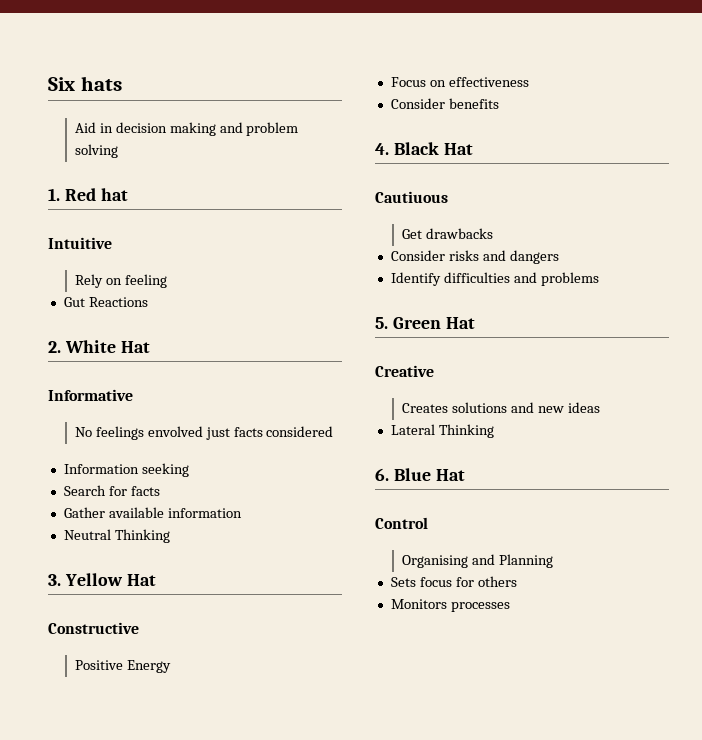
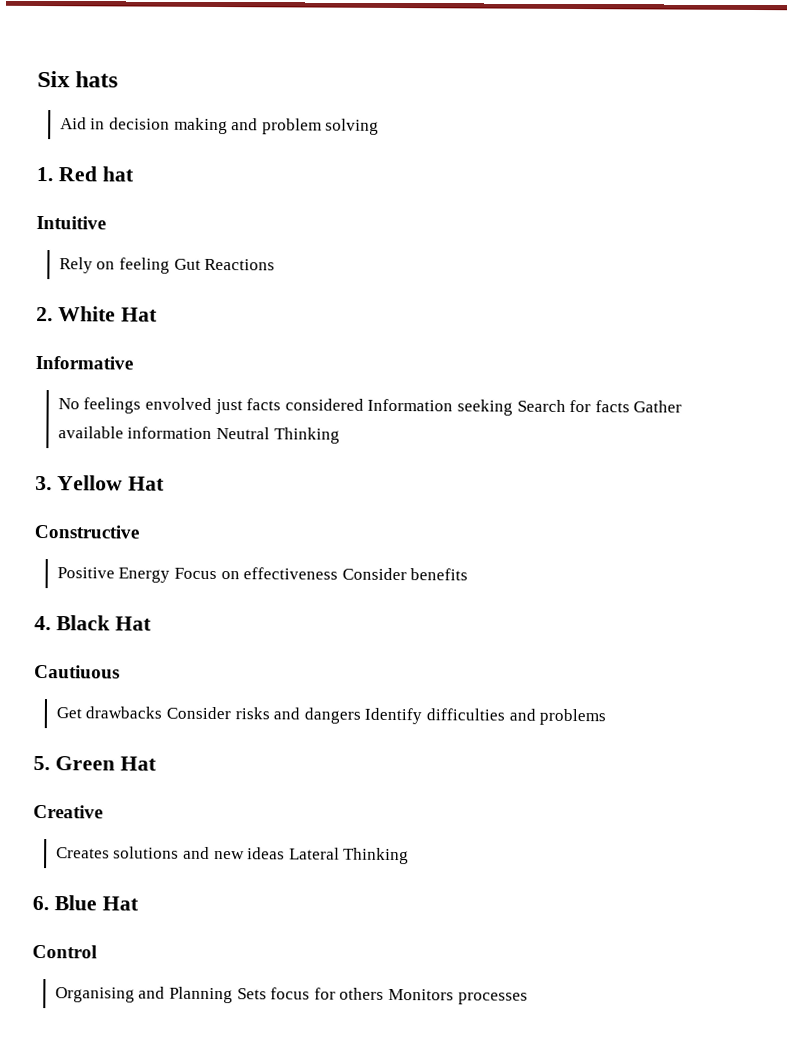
(167, 281) // -> (171, 265) none
(334, 431) // -> (364, 404) none
(189, 470) // -> (513, 407) none
(160, 491) // -> (630, 406) none
(242, 513) // -> (213, 432) none
(171, 666) // -> (171, 575) none
(529, 82) // -> (339, 573) none
(493, 233) // -> (163, 712) none
(559, 257) // -> (361, 715) none
(600, 407) // -> (286, 853) none
(553, 561) // -> (234, 995) none
(517, 581) // -> (385, 993) none

